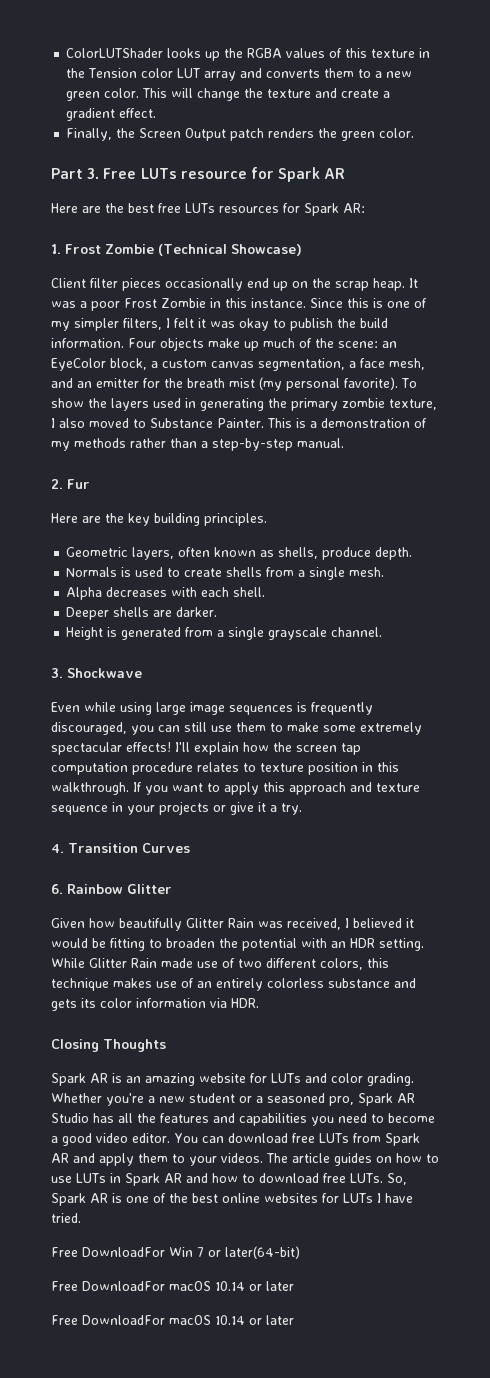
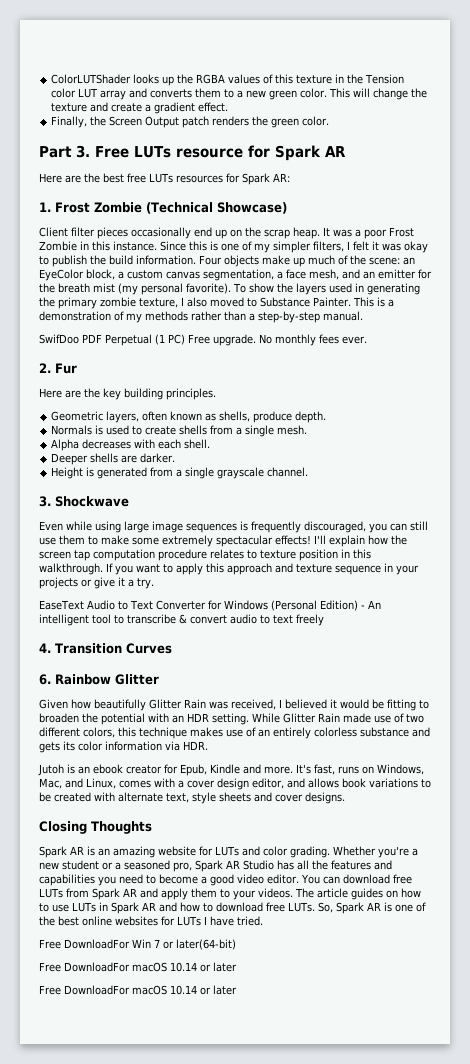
(344, 443) none -> [39,334,367,346] // SwifDoo PDF Perpetual (1 PC) Free upgrade. No monthly fees ever.
(302, 809) none -> [39,600,381,611] [39,614,324,626] // EaseText Audio to Text Converter for Windows (Personal Edition) - An intelligent tool to transcribe & convert audio to text freely
(259, 1003) none -> [38,764,424,776] [39,778,431,790] [39,792,345,804] // Jutoh is an ebook creator for Epub, Kindle and more. It's fast, runs on Windows, Mac, and Linux, comes with a cover design editor, and allows book variations to be created with alternate text, style sheets and cover designs.

